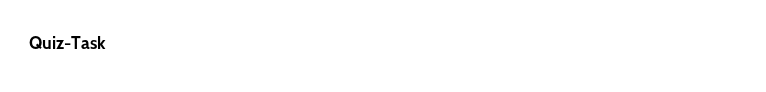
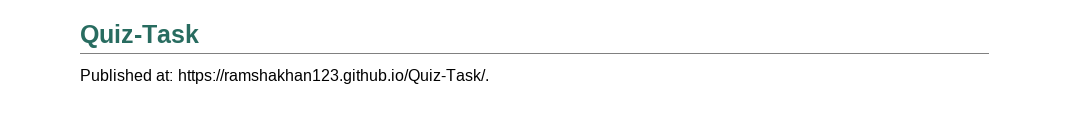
(106, 42) none -> [80,69,489,84] // Published at: https://ramshakhan123.github.io/Quiz-Task/.

